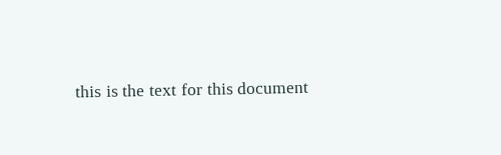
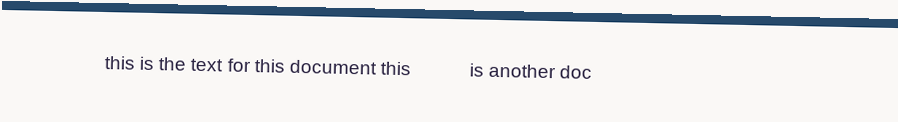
(310, 87) none -> [379,61,593,79] this is another doc

